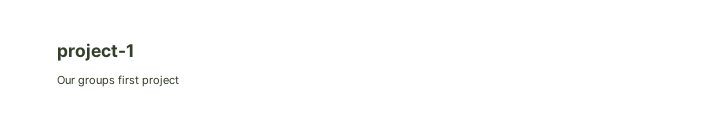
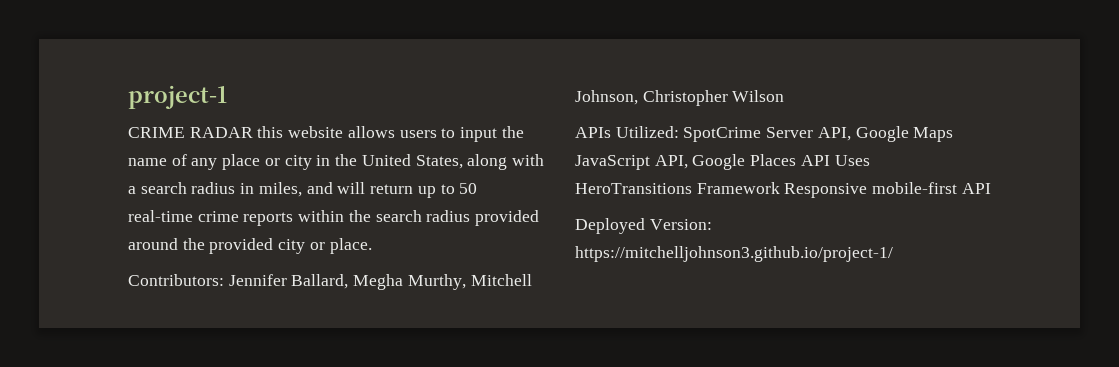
[57,75,180,87] Our groups first project -> [128,126,524,142] [128,154,544,170] [128,182,478,198] [128,210,540,226] [128,238,372,254] [128,274,532,290] [575,90,785,106] [575,126,954,142] [575,154,870,170] [575,182,991,198] [575,218,712,234] [575,246,893,262] CRIME RADAR this website allows users to input the name of any place or city in the United States, along with a search radius in miles, and will return up to 50 real-time crime reports within the search radius provided around the provided city or place. // Contributors: Jennifer Ballard, Megha Murthy, Mitchell Johnson, Christopher Wilson // APIs Utilized: SpotCrime Server API, Google Maps JavaScript API, Google Places API Uses HeroTransitions Framework Responsive mobile-first API // Deployed Version: https://mitchelljohnson3.github.io/project-1/

